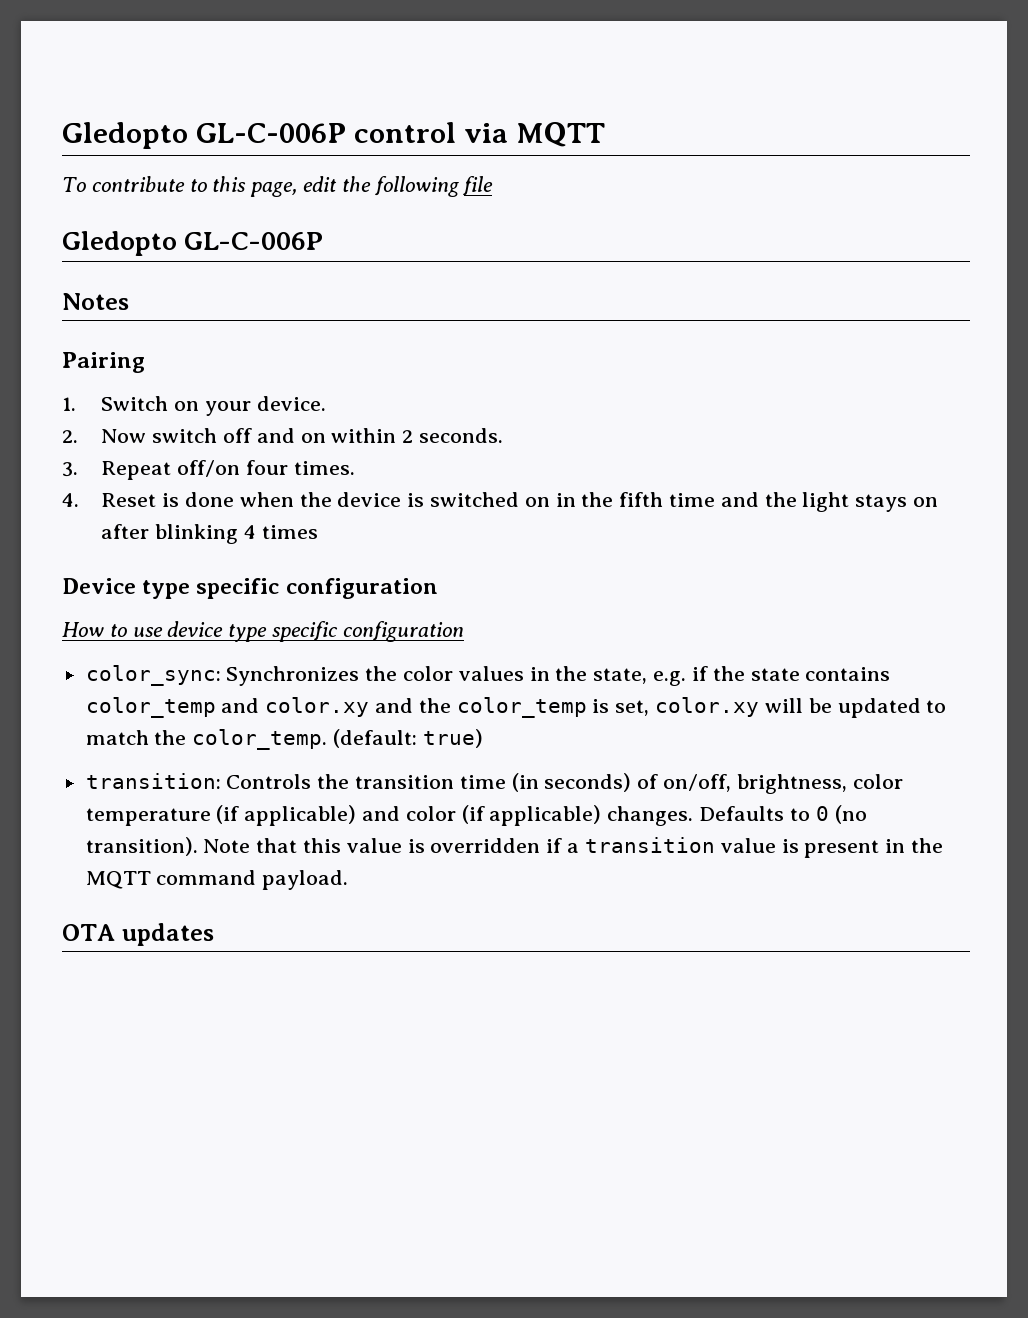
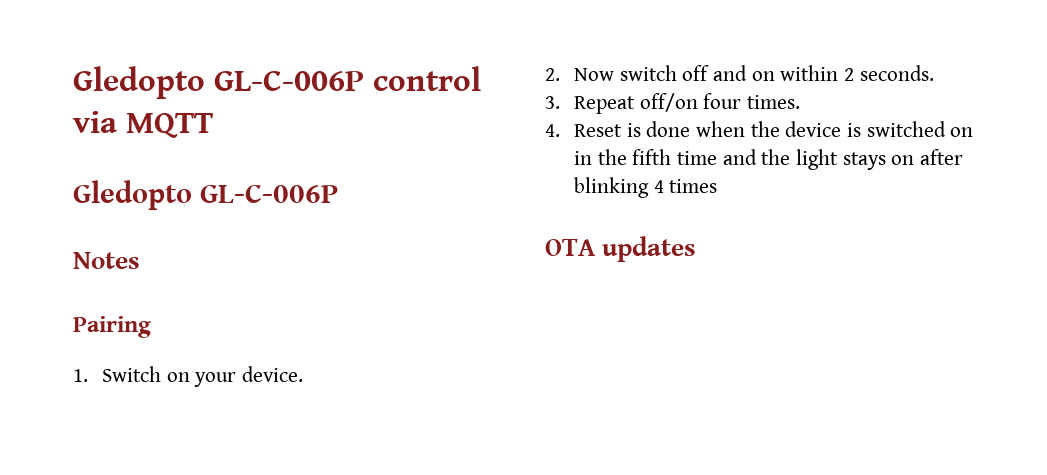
[62,176,494,197] // To contribute to this page, edit the following file -> (213, 125) none
[62,578,438,599] [62,621,464,642] [85,665,891,686] [85,697,947,718] [85,729,483,750] [85,773,903,794] [85,805,867,826] [85,837,943,858] [85,870,349,890] // Device type specific configuration // How to use device type specific configuration // color_sync: Synchronizes the color values in the state, e.g. if the state contains color_temp and color.xy and the color_temp is set, color.xy will be updated to match the color_temp. (default: true) // transition: Controls the transition time (in seconds) of on/off, brightness, color temperature (if applicable) and color (if applicable) changes. Defaults to 0 (no transition). Note that this value is overridden if a transition value is present in the MQTT command payload. -> (718, 186) none

